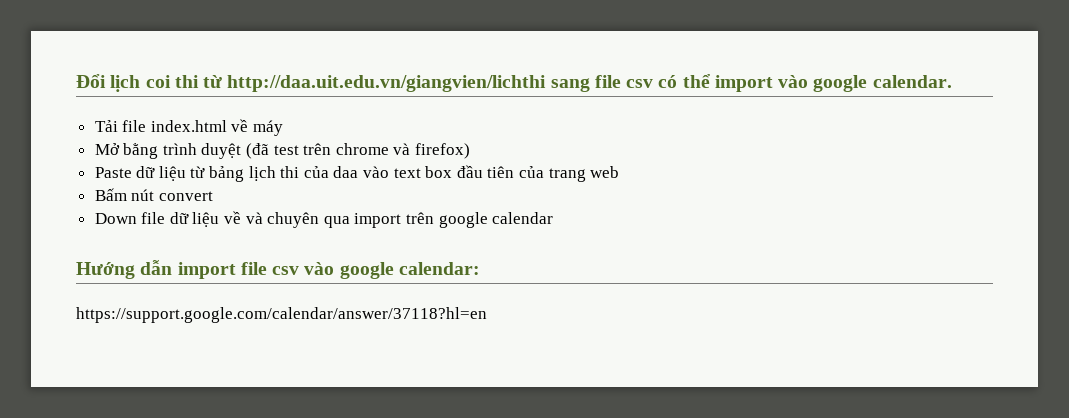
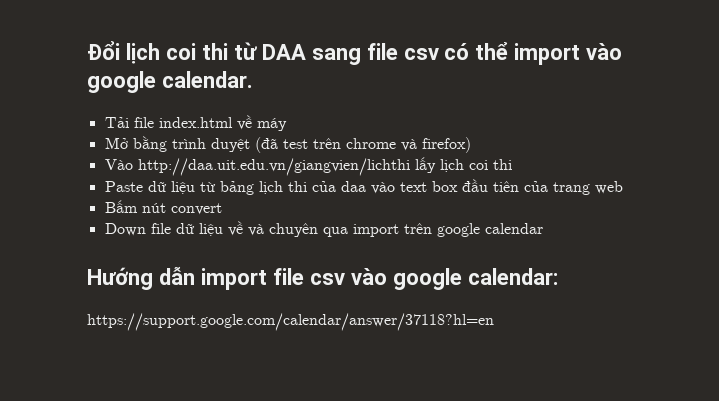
[227,75,547,92] http://daa.uit.edu.vn/giangvien/lichthi -> [261,44,306,60] DAA
(471, 151) none -> [104,157,512,176] // Vào http://daa.uit.edu.vn/giangvien/lichthi lấy lịch coi thi

